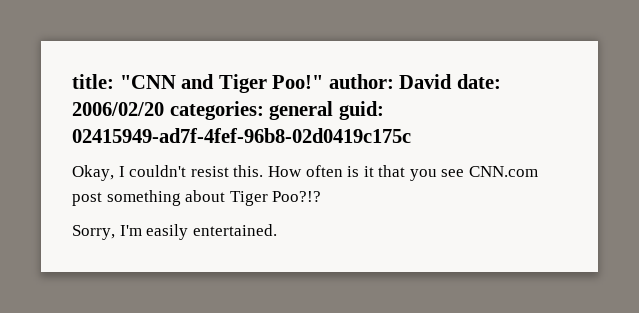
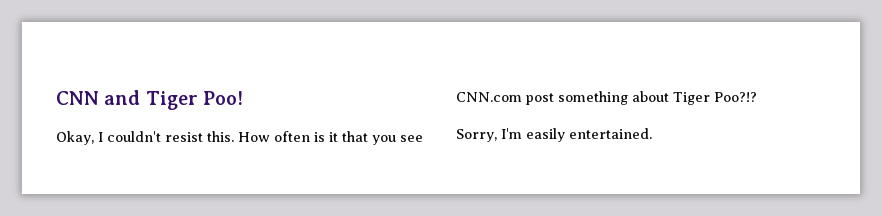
[72,74,501,93] [72,101,384,120] [72,128,411,143] title: "CNN and Tiger Poo!" author: David date: 2006/02/20 categories: general guid: 02415949-ad7f-4fef-96b8-02d0419c175c -> [56,90,243,110] CNN and Tiger Poo!

